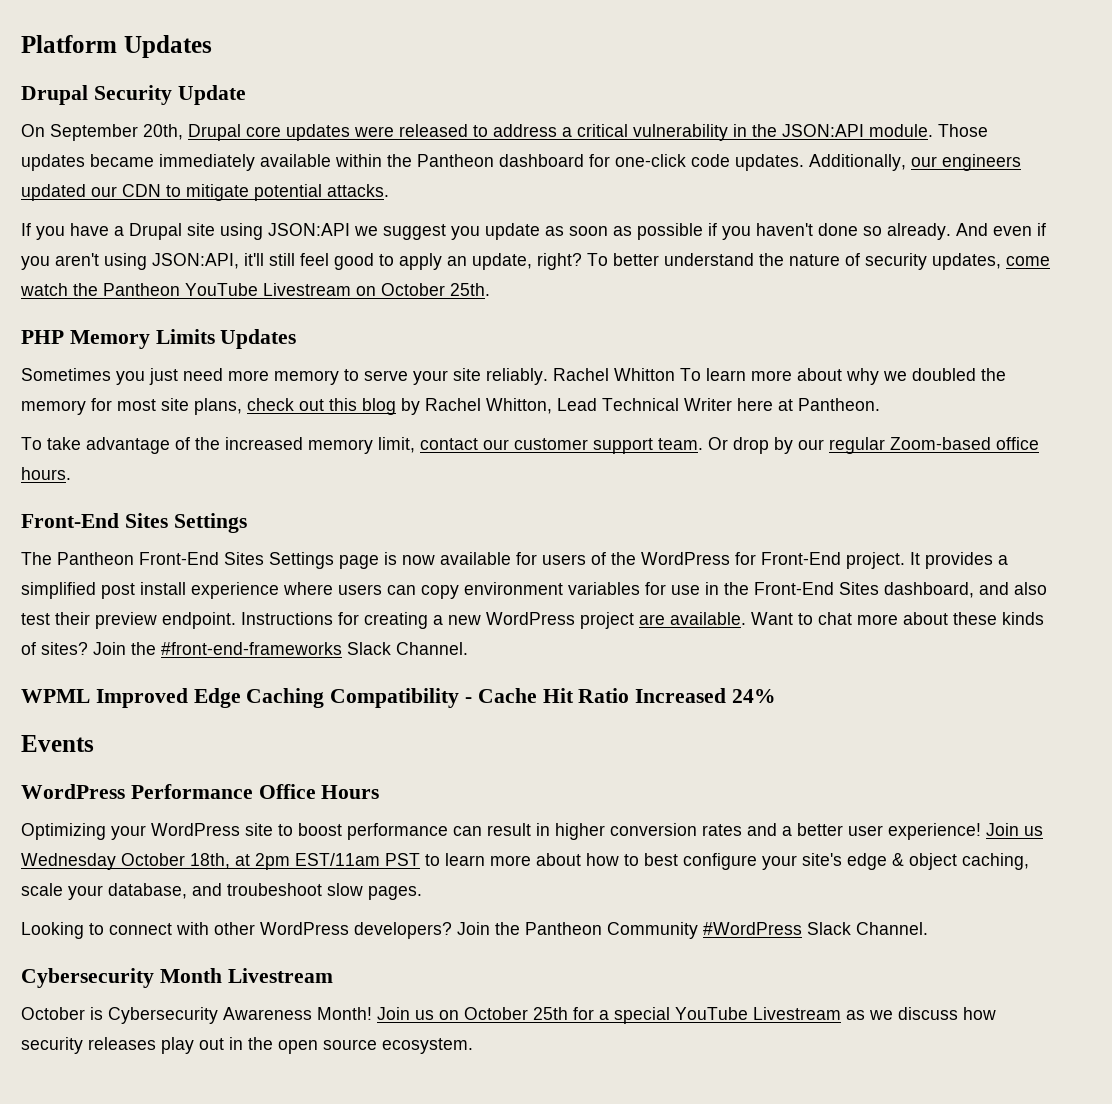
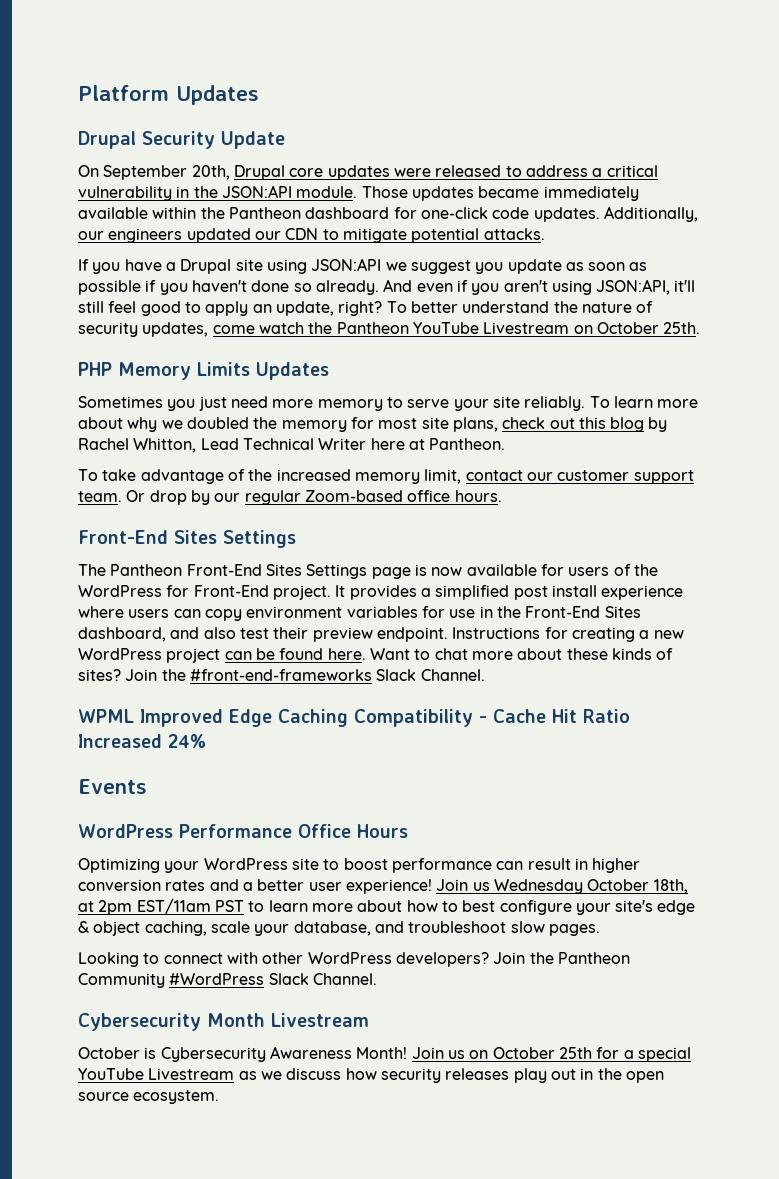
[553,368,675,381] Rachel Whitton -> (586, 403) none
[639,612,746,625] are available. -> [224,648,366,660] can be found here.
[227,883,322,896] troubeshoot -> [408,921,507,933] troubleshoot

